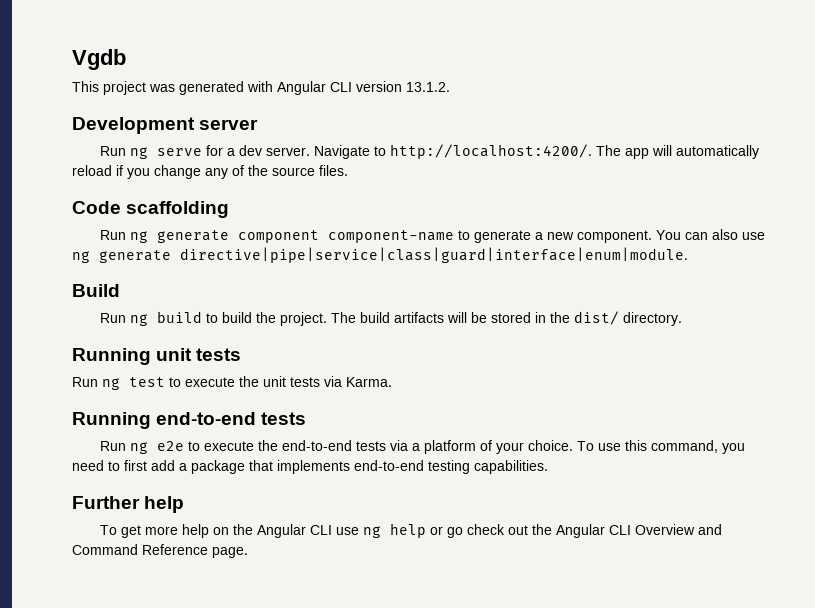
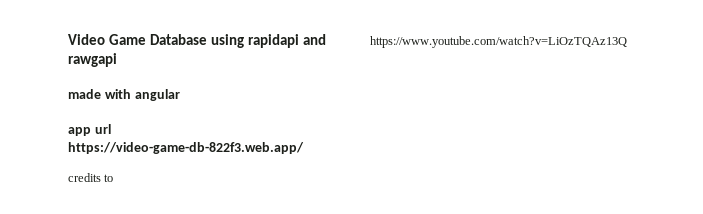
[72,49,126,70] [72,81,450,95] [72,117,259,134] [99,144,759,159] [72,165,348,179] [72,201,230,218] [99,229,765,243] [72,247,688,263] [72,284,120,297] [99,311,682,326] [72,348,242,365] [72,376,392,390] [72,412,307,429] [99,440,745,454] [72,460,548,474] [72,496,185,513] [99,523,722,538] [72,544,248,558] Vgdb // This project was generated with Angular CLI version 13.1.2. // Development server // Run ng serve for a dev server. Navigate to http://localhost:4200/. The app will automatically reload if you change any of the source files. // Code scaffolding // Run ng generate component component-name to generate a new component. You can also use ng generate directive|pipe|service|class|guard|interface|enum|module. // Build // Run ng build to build the project. The build artifacts will be stored in the dist/ directory. // Running unit tests // Run ng test to execute the unit tests via Karma. // Running end-to-end tests // Run ng e2e to execute the end-to-end tests via a platform of your choice. To use this command, you need to first add a package that implements end-to-end testing capabilities. // Further help // To get more help on the Angular CLI use ng help or go check out the Angular CLI Overview and Command Reference page. -> [68,34,326,48] [68,53,117,67] [68,89,180,101] [68,124,111,136] [68,142,304,154] [68,173,114,182] [370,36,627,48] Video Game Database using rapidapi and rawgapi // made with angular // app url https://video-game-db-822f3.web.app/ // credits to https://www.youtube.com/watch?v=LiOzTQAz13Q

